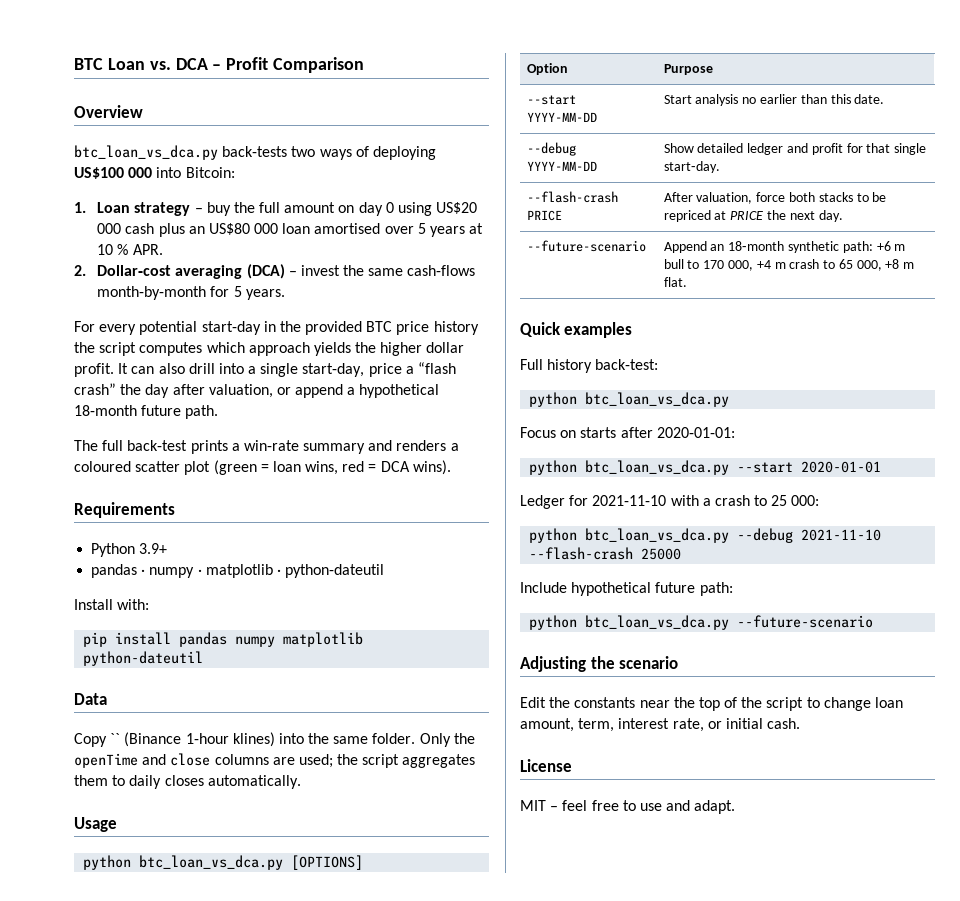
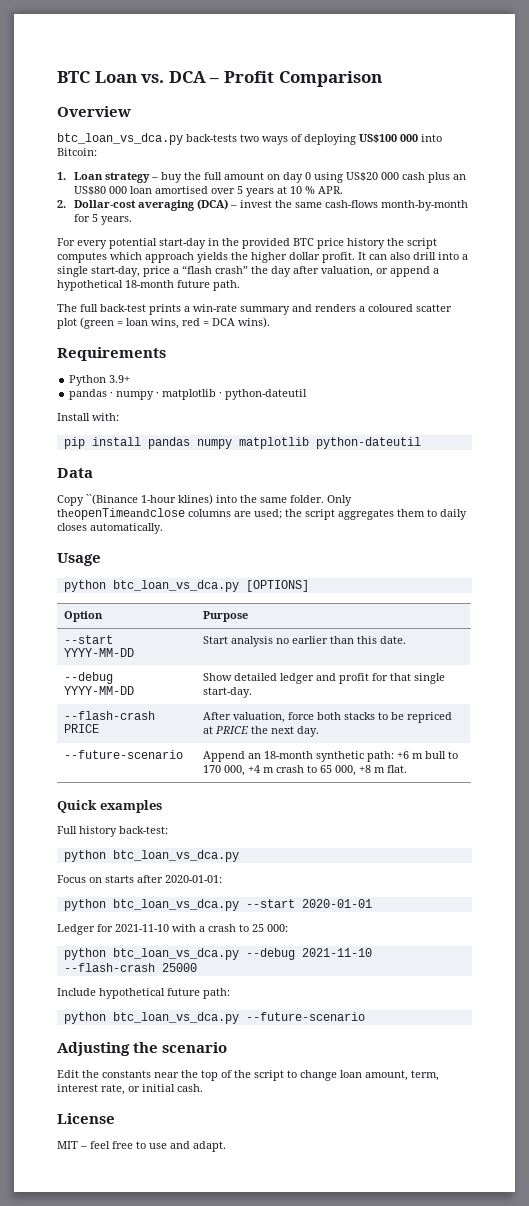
[110,732,182,747] `` (Binance -> [86,494,138,505] ``(Binance
[453,733,475,744] [74,753,211,768] the openTime and close -> [57,508,185,520] theopenTimeandclose

